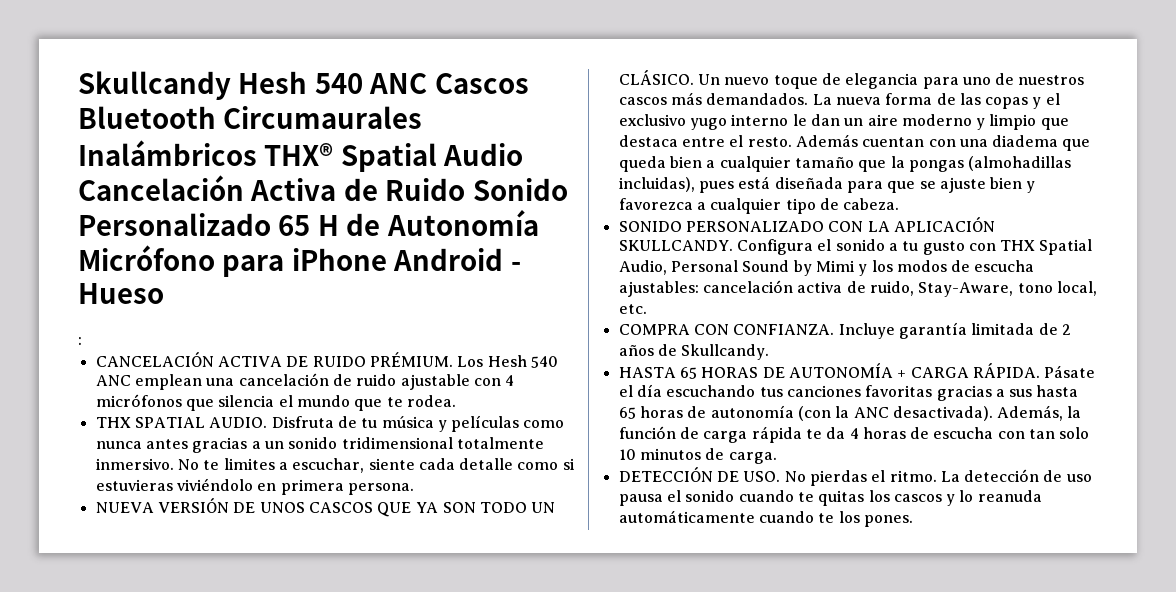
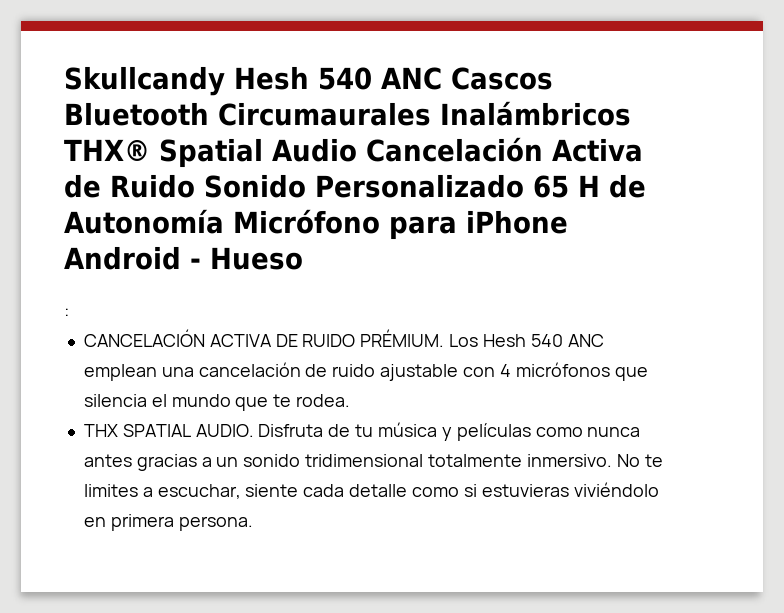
[95,498,556,517] [618,70,1085,89] [618,92,1060,109] [618,114,1069,130] [618,134,1091,151] [618,156,1072,172] [618,176,1036,193] [618,198,900,214] [618,217,995,232] [618,239,1093,255] [618,260,1035,276] [618,280,1097,297] [618,304,647,314] [618,322,1071,339] [618,344,770,360] [618,363,1096,379] [618,384,1079,401] [618,405,1082,421] [618,426,1090,443] [618,448,777,464] [618,467,1092,486] [618,490,1042,506] [618,510,913,527] // NUEVA VERSIÓN DE UNOS CASCOS QUE YA SON TODO UN CLÁSICO. Un nuevo toque de elegancia para uno de nuestros cascos más demandados. La nueva forma de las copas y el exclusivo yugo interno le dan un aire moderno y limpio que destaca entre el resto. Además cuentan con una diadema que queda bien a cualquier tamaño que la pongas (almohadillas incluidas), pues está diseñada para que se ajuste bien y favorezca a cualquier tipo de cabeza. // SONIDO PERSONALIZADO CON LA APLICACIÓN SKULLCANDY. Configura el sonido a tu gusto con THX Spatial Audio, Personal Sound by Mimi y los modos de escucha ajustables: cancelación activa de ruido, Stay-Aware, tono local, etc. // COMPRA CON CONFIANZA. Incluye garantía limitada de 2 años de Skullcandy. // HASTA 65 HORAS DE AUTONOMÍA + CARGA RÁPIDA. Pásate el día escuchando tus canciones favoritas gracias a sus hasta 65 horas de autonomía (con la ANC desactivada). Además, la función de carga rápida te da 4 horas de escucha con tan solo 10 minutos de carga. // DETECCIÓN DE USO. No pierdas el ritmo. La detección de uso pausa el sonido cuando te quitas los cascos y lo reanuda automáticamente cuando te los pones. -> (253, 523) none

